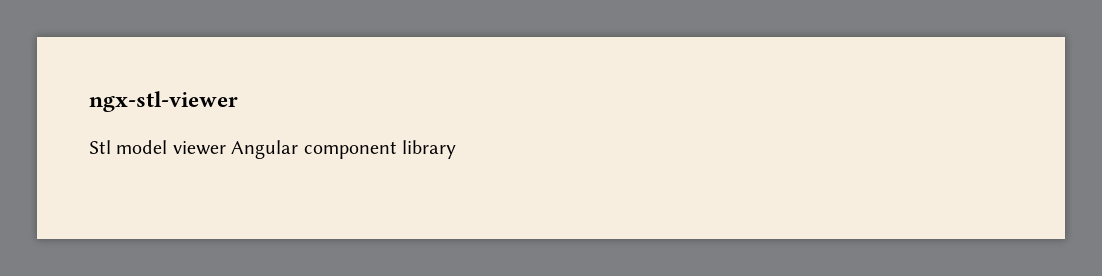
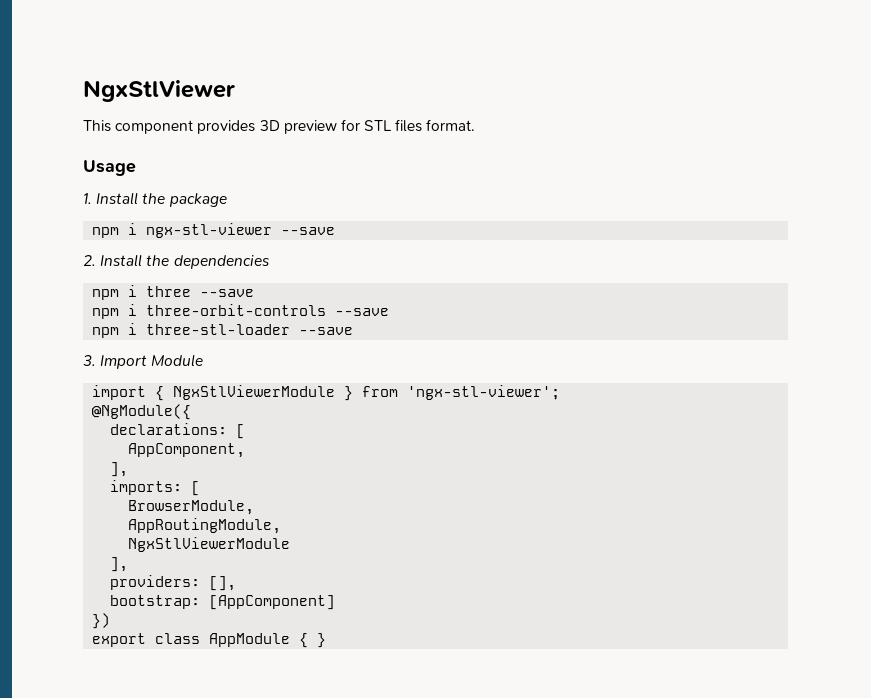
[89,91,238,112] [89,140,456,159] ngx-stl-viewer // Stl model viewer Angular component library -> [83,80,235,102] [83,119,476,134] [83,160,136,176] [83,192,227,207] [92,223,336,238] [83,254,270,269] [92,285,255,300] [92,304,390,319] [92,323,354,338] [83,354,204,369] [92,385,561,401] [92,404,192,420] [110,423,246,439] [128,443,246,458] [110,462,129,477] [110,480,201,496] [128,500,255,515] [128,518,282,534] [128,537,291,552] [110,557,129,572] [110,575,237,591] [110,595,336,610] [92,613,111,629] [92,633,327,648] NgxStlViewer // This component provides 3D preview for STL files format. // Usage // 1. Install the package // npm i ngx-stl-viewer --save // 2. Install the dependencies // npm i three --save // npm i three-orbit-controls --save // npm i three-stl-loader --save // 3. Import Module // import { NgxStlViewerModule } from 'ngx-stl-viewer'; // @NgModule({ // declarations: [ // AppComponent, // ], // imports: [ // BrowserModule, // AppRoutingModule, // NgxStlViewerModule // ], // providers: [], // bootstrap: [AppComponent] // }) // export class AppModule { }

